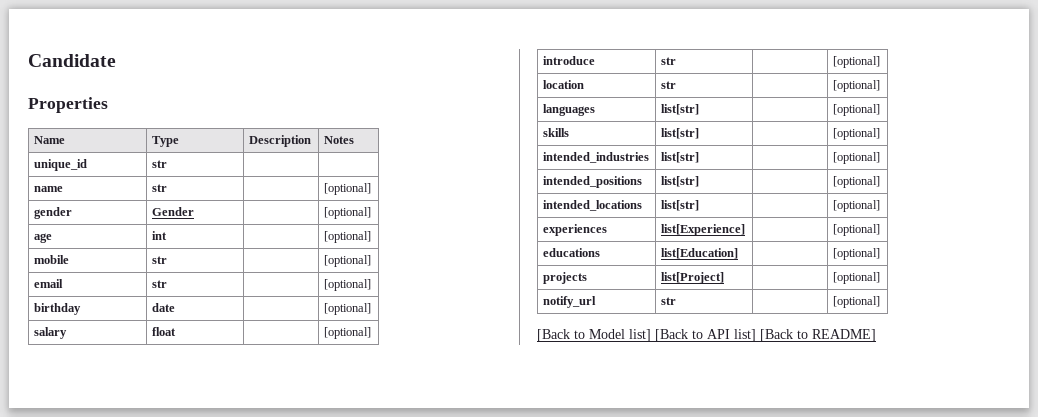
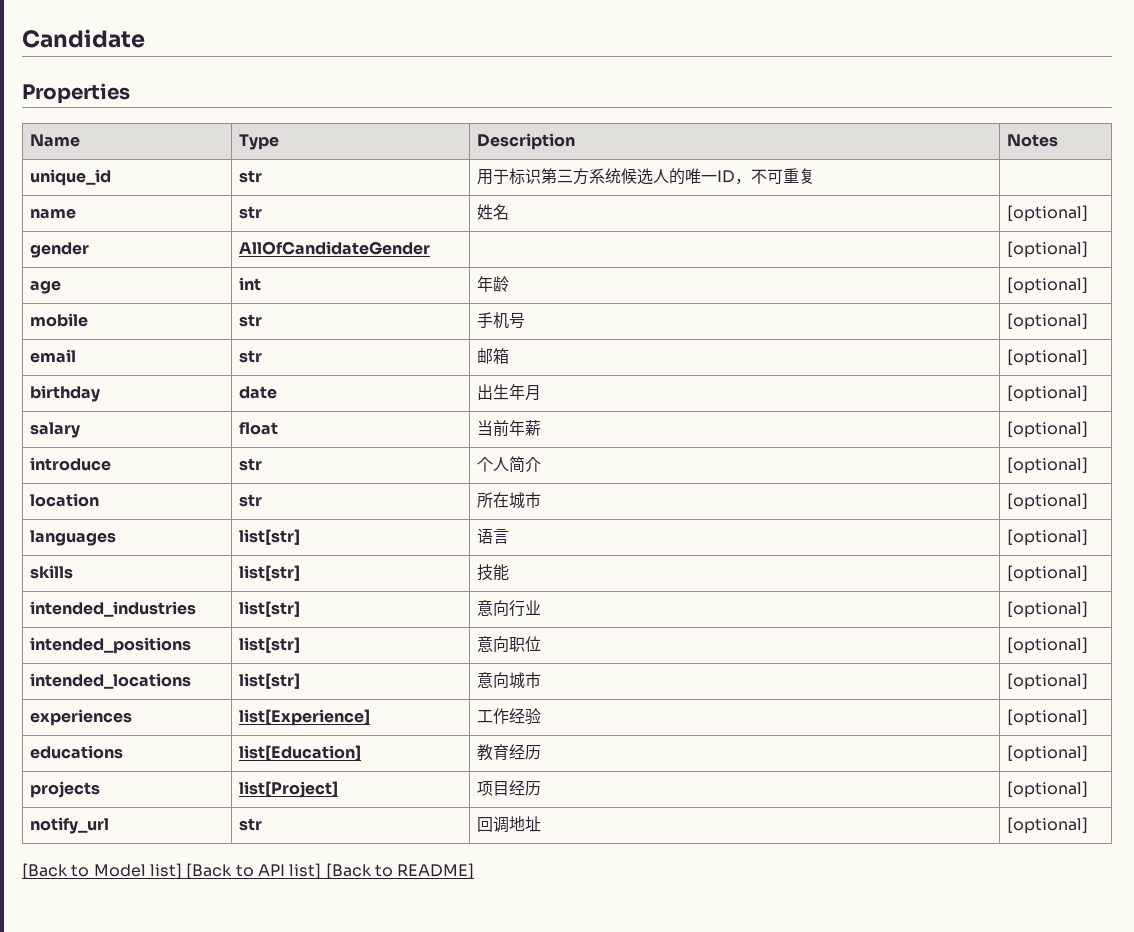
(167, 164) none -> [476,168,815,185] 用于标识第三方系统候选人的唯一ID，不可重复
(167, 188) none -> [476,204,509,220] 姓名
[151,207,194,216] Gender -> [238,241,430,255] AllOfCandidateGender
(167, 235) none -> [476,276,509,292] 年龄
(167, 260) none -> [476,312,525,329] 手机号
(167, 284) none -> [476,348,509,364] 邮箱
(175, 307) none -> [476,384,541,401] 出生年月
(176, 331) none -> [476,420,541,437] 当前年薪
(676, 61) none -> [476,456,541,473] 个人简介
(676, 85) none -> [476,492,541,509] 所在城市
(699, 109) none -> [476,528,509,544] 语言
(699, 133) none -> [476,564,509,581] 技能
(699, 157) none -> [476,600,541,617] 意向行业
(699, 181) none -> [476,636,541,652] 意向职位
(699, 205) none -> [476,672,541,689] 意向城市
(745, 230) none -> [476,708,541,724] 工作经验
(738, 253) none -> [476,744,541,761] 教育经历
(724, 278) none -> [476,780,541,796] 项目经历
(676, 301) none -> [476,816,541,833] 回调地址

